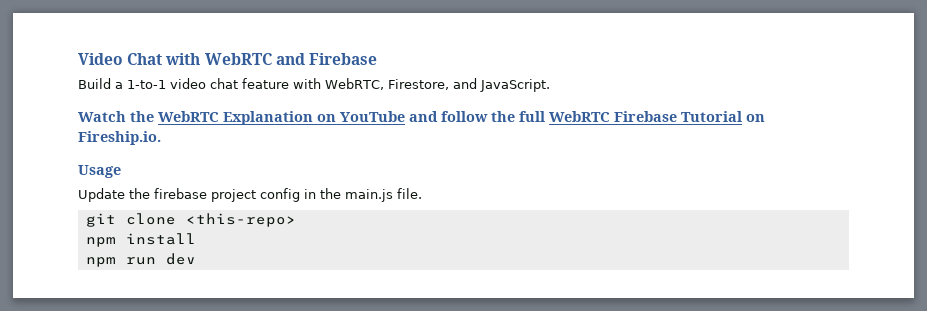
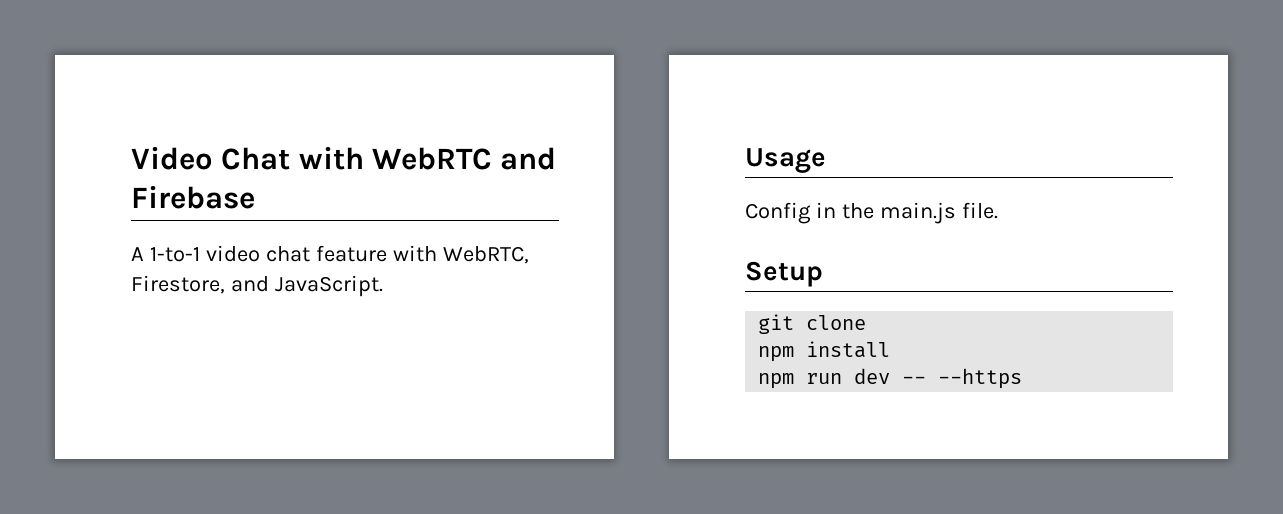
[78,78,123,89] Build a -> [131,247,144,261] A
[78,111,765,125] [78,131,161,145] [78,165,121,178] [78,188,300,202] Watch the WebRTC Explanation on YouTube and follow the full WebRTC Firebase Tutorial on Fireship.io. // Usage // Update the firebase project config -> [745,148,826,173] [745,202,811,224] Usage // Config
(422, 193) none -> [745,261,823,287] // Setup
[185,213,296,227] <this-repo> -> (867, 322) none
(196, 259) none -> [902,368,1023,389] -- --https

